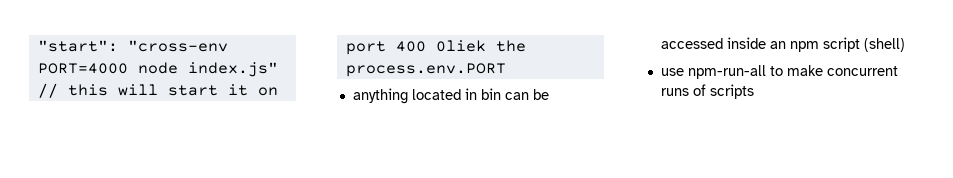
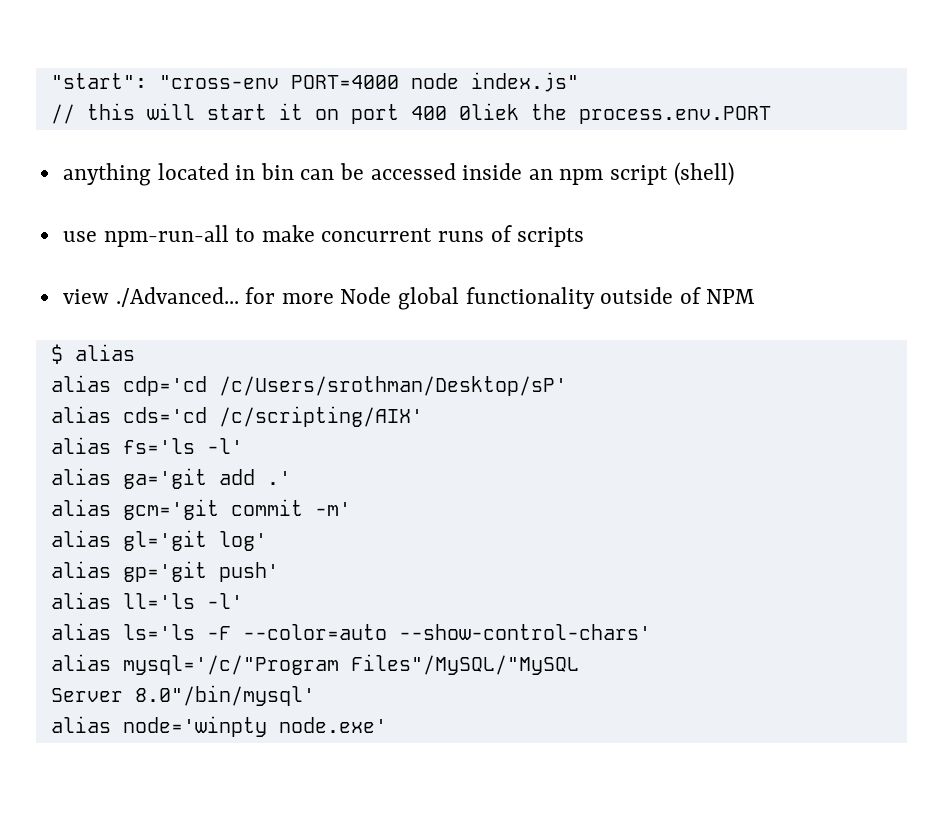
(754, 91) none -> [62,287,756,310] [50,344,135,364] [50,375,567,396] [50,406,423,427] [50,437,243,454] [50,468,291,489] [50,499,351,520] [50,530,267,551] [50,561,279,582] [50,592,243,609] [50,623,651,640] [50,654,579,675] [50,685,315,706] [50,716,387,737] // view ./Advanced... for more Node global functionality outside of NPM // $ alias // alias cdp='cd /c/Users/srothman/Desktop/sP' // alias cds='cd /c/scripting/AIX' // alias fs='ls -l' // alias ga='git add .' // alias gcm='git commit -m' // alias gl='git log' // alias gp='git push' // alias ll='ls -l' // alias ls='ls -F --color=auto --show-control-chars' // alias mysql='/c/"Program Files"/MySQL/"MySQL // Server 8.0"/bin/mysql' // alias node='winpty node.exe'

